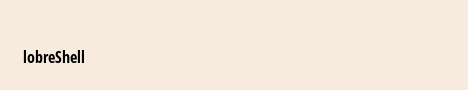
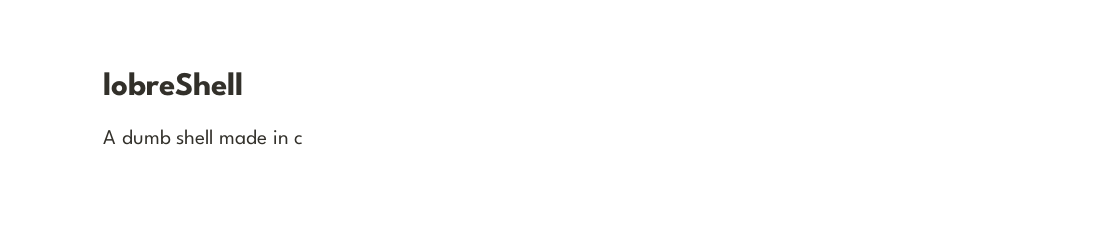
(85, 56) none -> [103,129,304,145] // A dumb shell made in c

